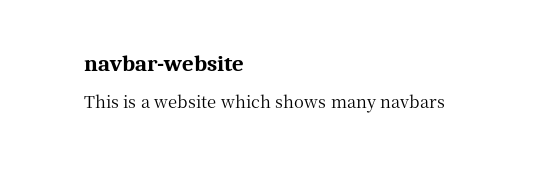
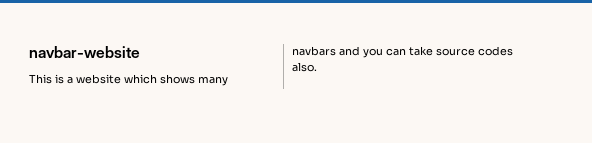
(446, 101) none -> [339,46,513,58] [292,62,317,72] and you can take source codes also.

